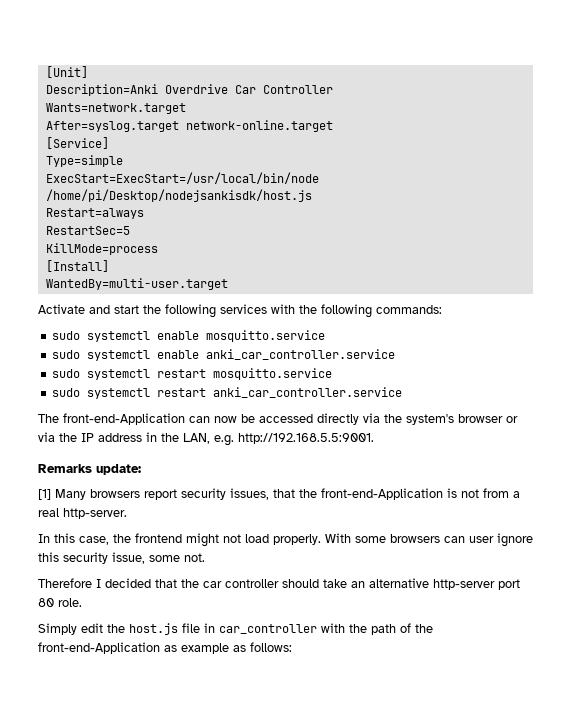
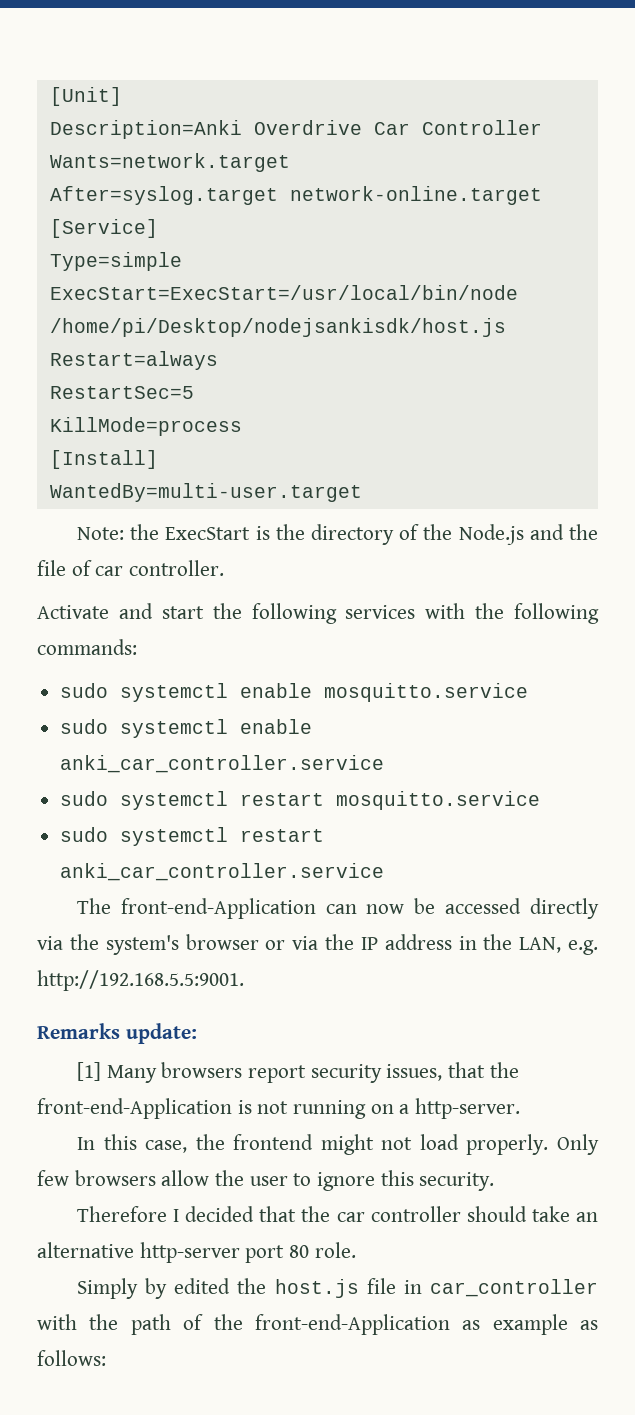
(228, 284) none -> [76,524,598,545] [37,560,225,576] // Note: the ExecStart is the directory of the Node.js and the file of car controller.
[483,488,520,498] [38,508,59,517] from a real -> [293,1100,410,1119] running on a
[325,533,533,547] [38,552,205,564] With some browsers can user ignore this security issue, some not. -> [556,1134,599,1155] [37,1170,495,1191] Only few browsers allow the user to ignore this security.
[81,623,103,633] edit -> [145,1278,231,1299] by edited

